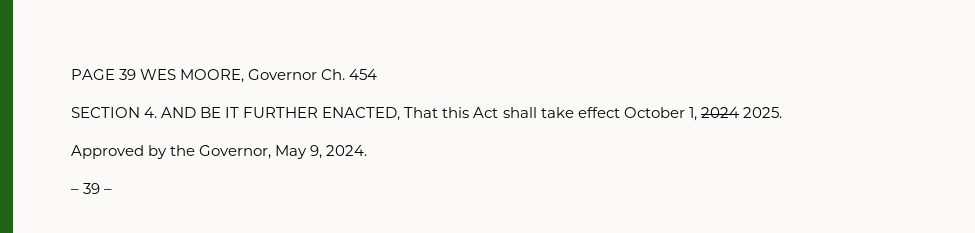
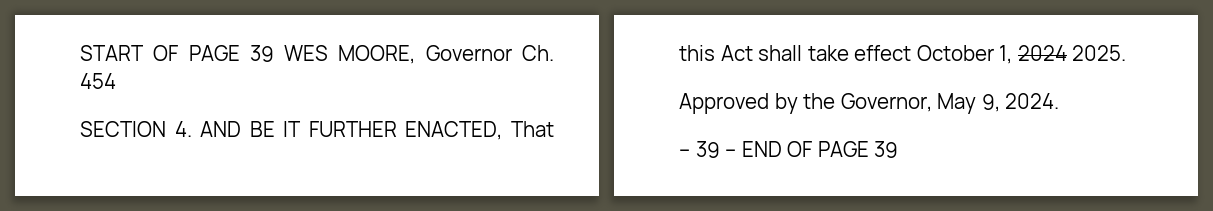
(71, 74) none -> [80,45,179,61] START OF
(113, 191) none -> [741,141,899,158] END OF PAGE 39

